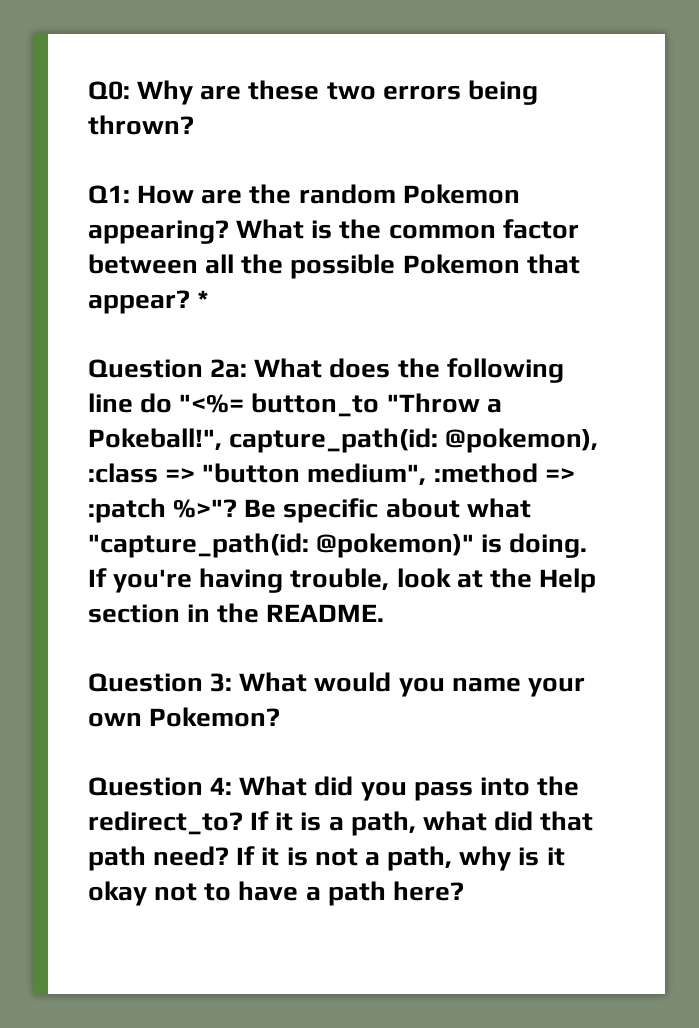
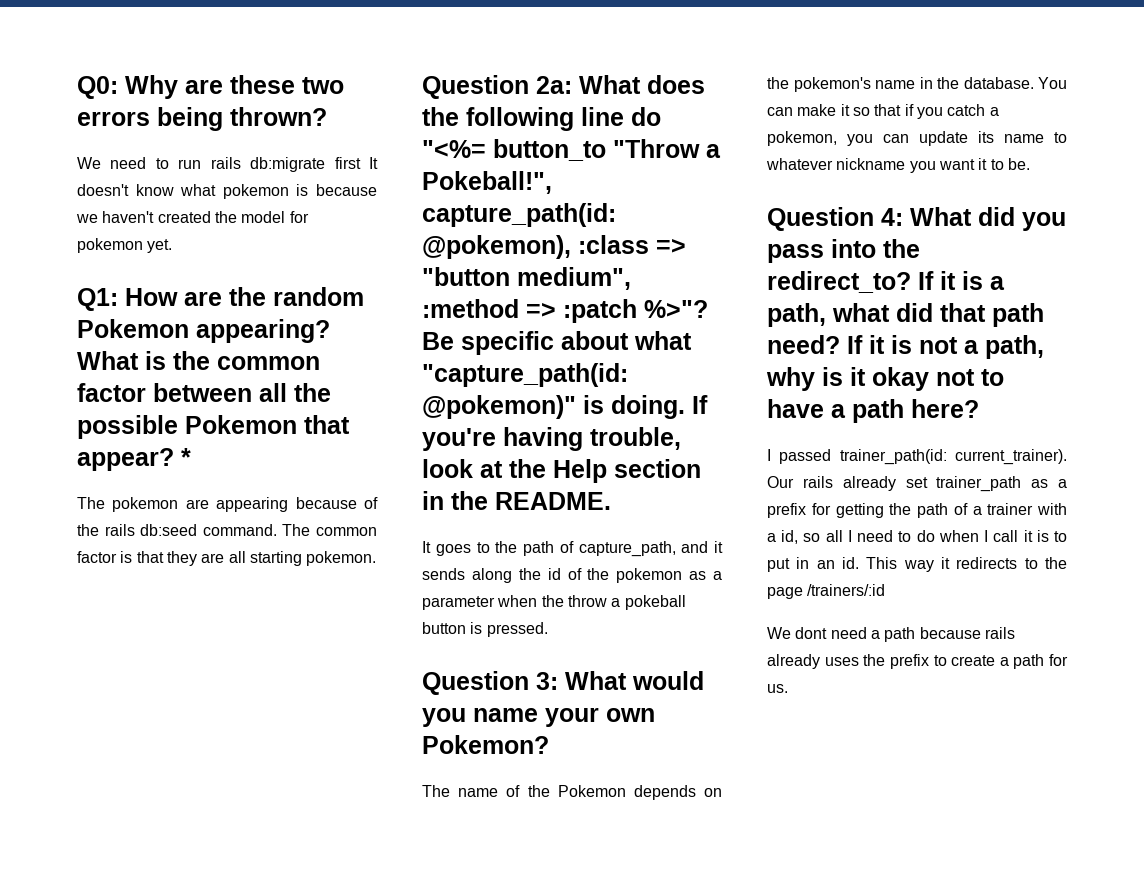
(194, 125) none -> [77,157,378,172] [77,184,377,199] [76,211,309,223] [77,238,173,253] // We need to run rails db:migrate first It doesn't know what pokemon is because we haven't created the model for pokemon yet.
(210, 299) none -> [77,497,379,512] [77,524,377,536] [77,551,377,566] // The pokemon are appearing because of the rails db:seed command. The common factor is that they are all starting pokemon.
(385, 613) none -> [422,541,723,557] [422,568,722,583] [422,595,686,610] [422,622,548,637] // It goes to the path of capture_path, and it sends along the id of the pokemon as a parameter when the throw a pokeball button is pressed.
(281, 717) none -> [422,785,722,800] [767,77,1067,92] [767,104,999,119] [767,131,1067,146] [766,158,1030,173] // The name of the Pokemon depends on the pokemon's name in the database. You can make it so that if you catch a pokemon, you can update its name to whatever nickname you want it to be.
(464, 891) none -> [767,449,1067,465] [767,476,1067,492] [767,503,1067,518] [767,530,1067,544] [767,557,1067,572] [767,584,886,599] [767,627,1015,642] [767,654,1068,669] [767,684,788,693] // I passed trainer_path(id: current_trainer). Our rails already set trainer_path as a prefix for getting the path of a trainer with a id, so all I need to do when I call it is to put in an id. This way it redirects to the page /trainers/:id // We dont need a path because rails already uses the prefix to create a path for us.

